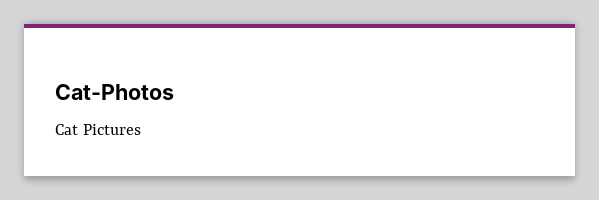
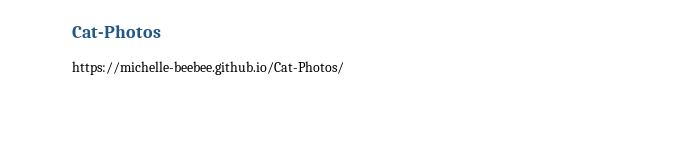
[55,124,141,135] Cat Pictures -> [72,61,344,75] https://michelle-beebee.github.io/Cat-Photos/

